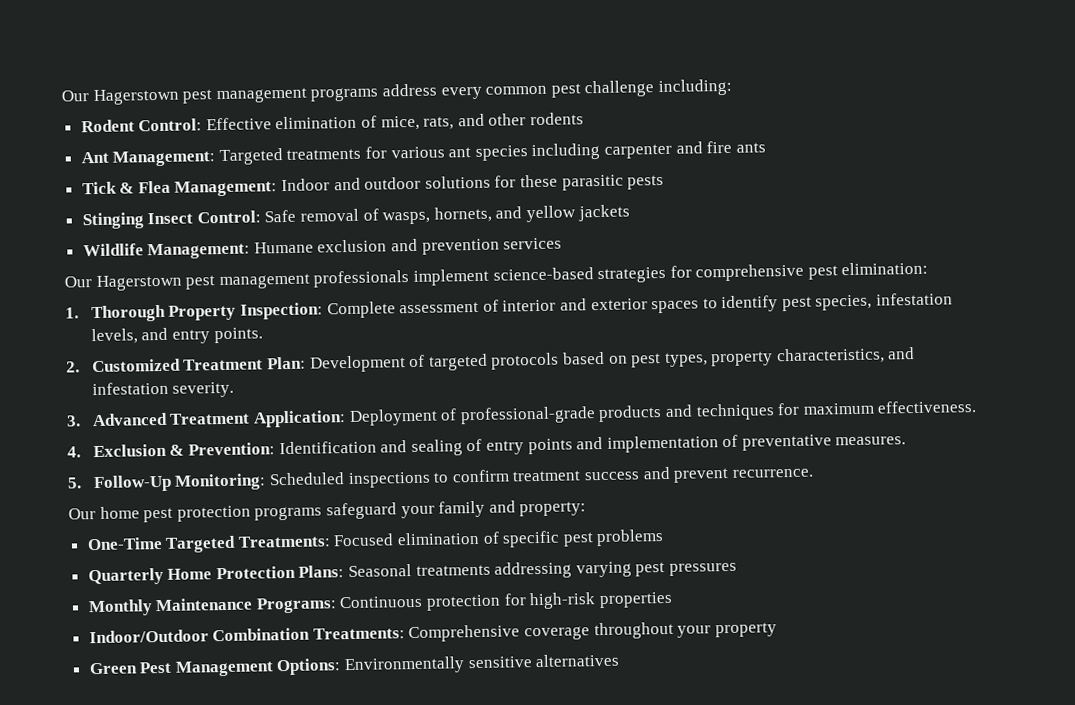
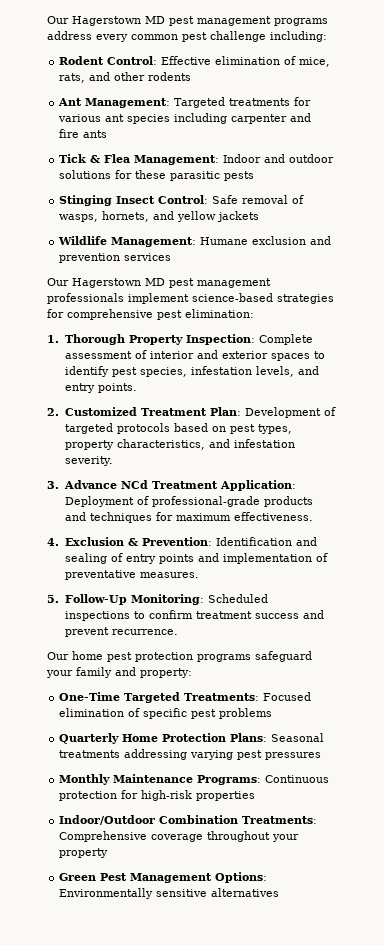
[61,88,180,106] Our Hagerstown -> [47,16,165,26] Our Hagerstown MD
(182, 283) none -> [145,278,165,286] MD
[91,412,168,427] Advanced -> [63,480,148,489] Advance NCd

